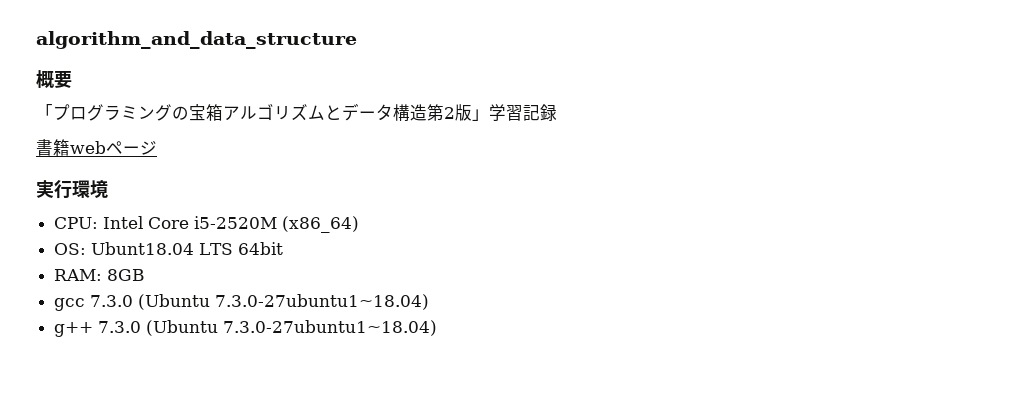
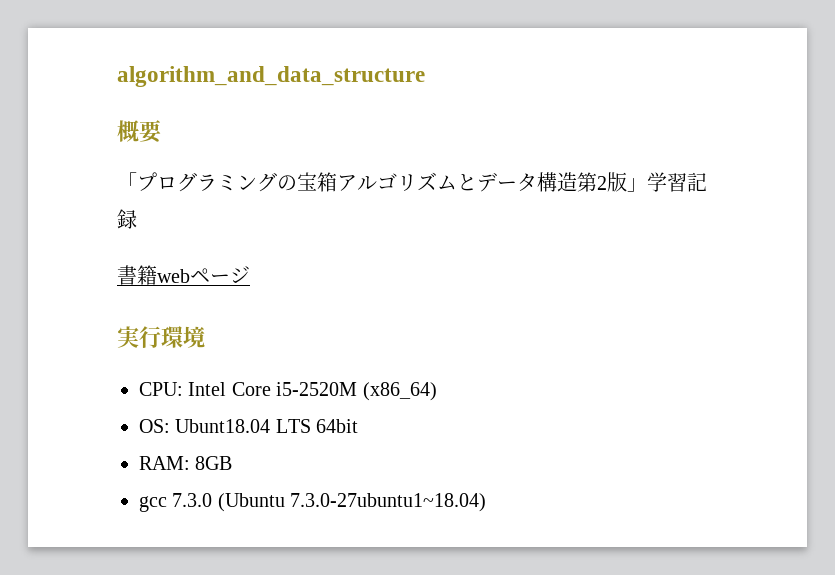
[54,320,438,337] // g++ 7.3.0 (Ubuntu 7.3.0-27ubuntu1~18.04) -> (487, 502) none

